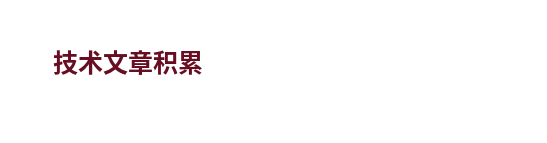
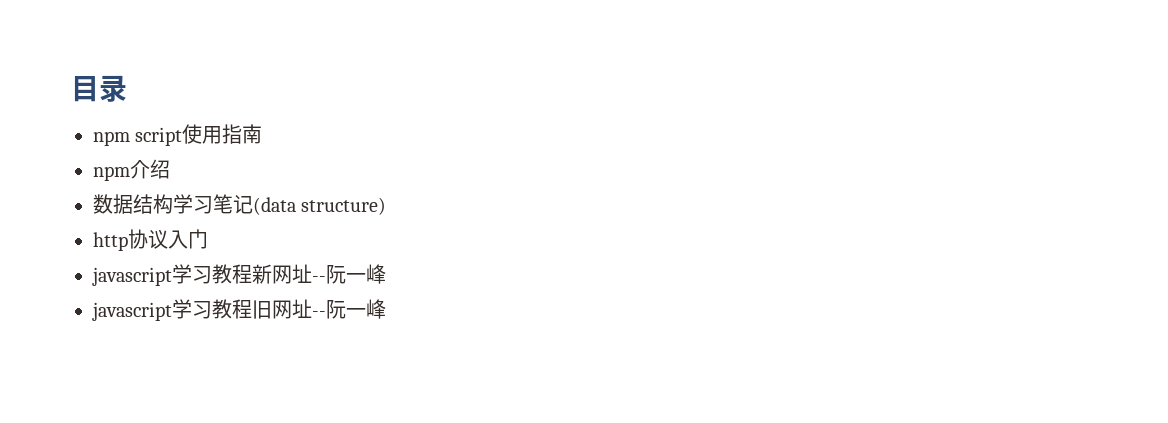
[53,50,203,75] 技术文章积累 -> [71,75,127,102] [93,124,263,146] [93,159,170,181] [93,194,387,215] [93,229,208,251] [92,264,386,286] [92,299,386,321] 目录 // npm script使用指南 // npm介绍 // 数据结构学习笔记(data structure) // http协议入门 // javascript学习教程新网址--阮一峰 // javascript学习教程旧网址--阮一峰

